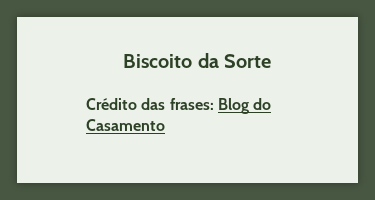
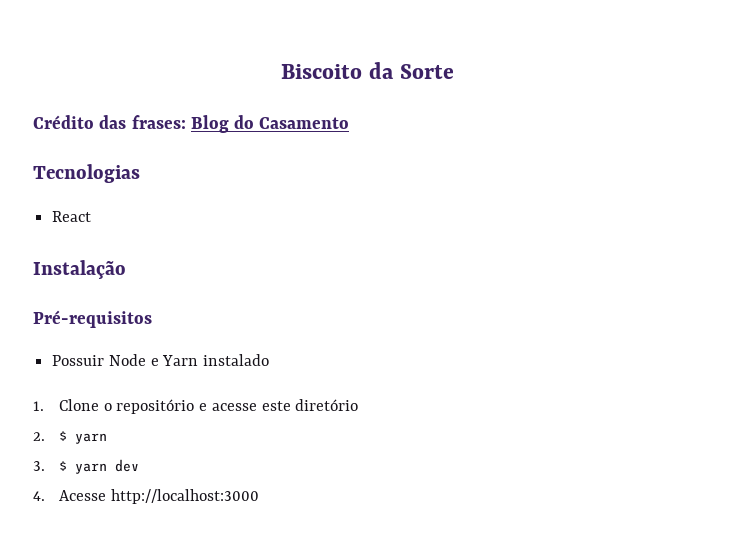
(165, 125) none -> [33,164,140,183] [52,211,92,222] [33,260,126,279] [33,310,152,328] [52,354,270,366] [33,399,359,414] [33,431,107,444] [33,459,139,474] [33,489,259,504] // Tecnologias // React // Instalação // Pré-requisitos // Possuir Node e Yarn instalado // 1. Clone o repositório e acesse este diretório // 2. $ yarn // 3. $ yarn dev // 4. Acesse http://localhost:3000

